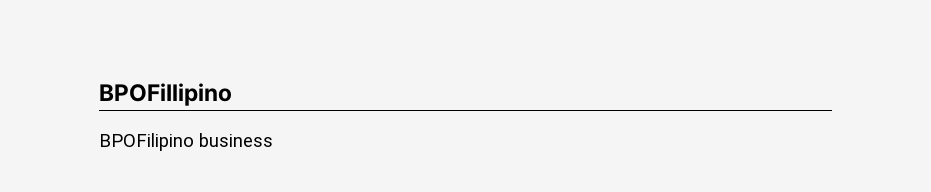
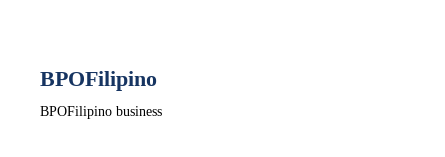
[99,83,232,106] BPOFiIlipino -> [40,71,157,91] BPOFilipino

